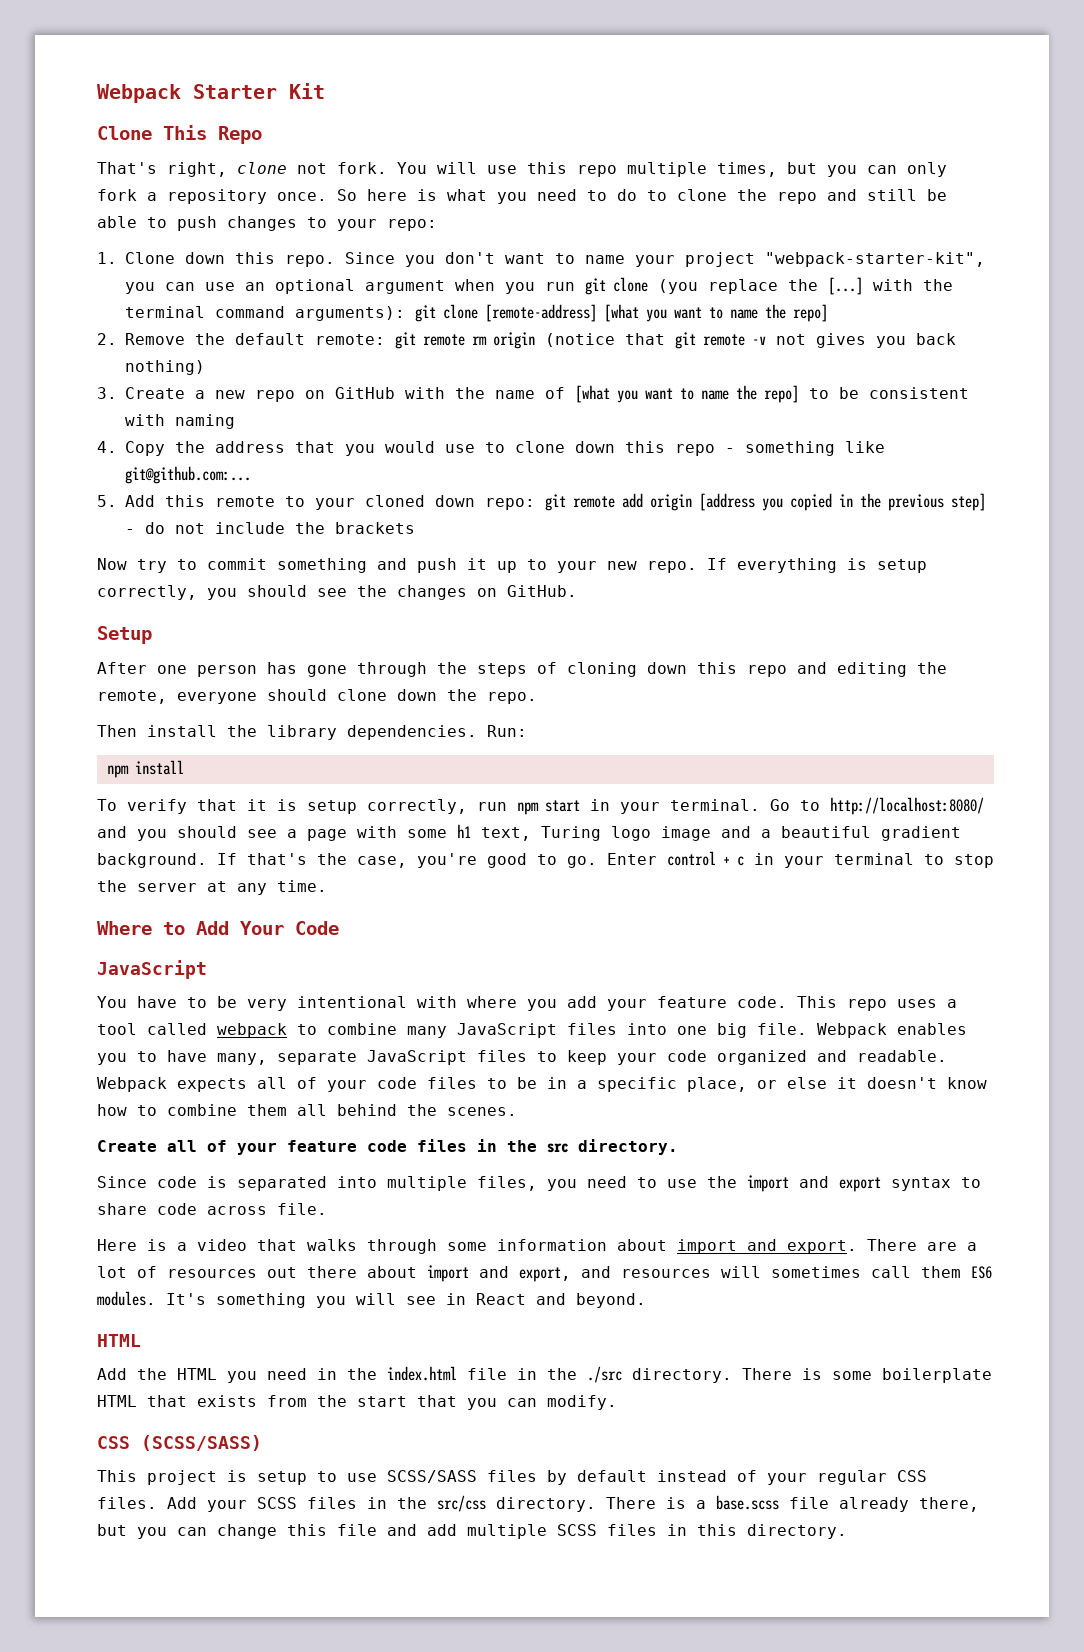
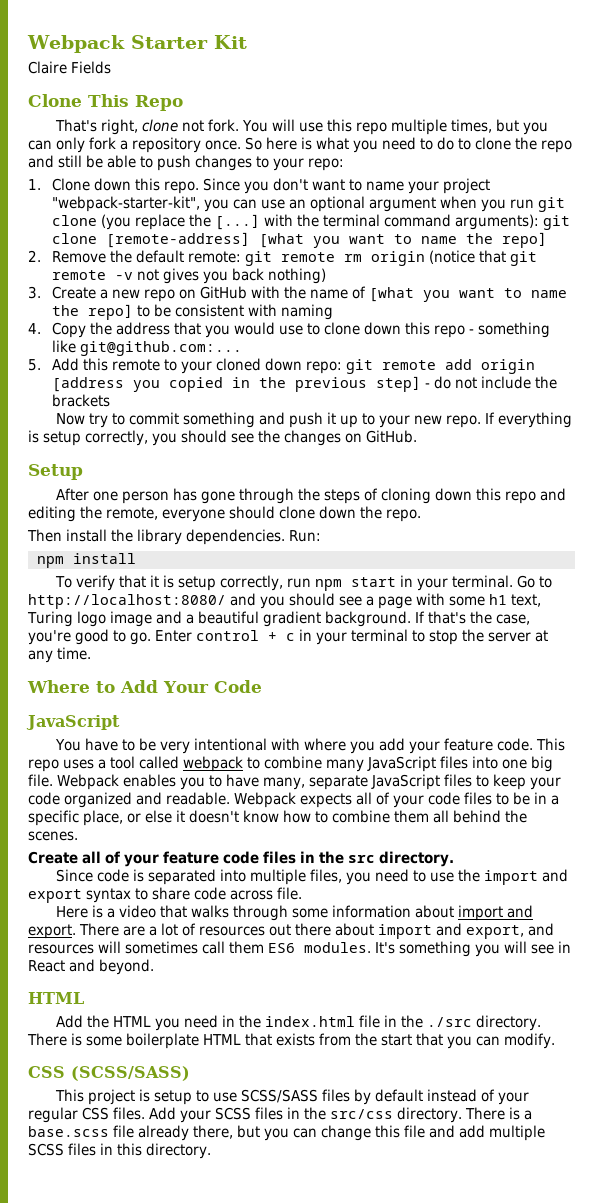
(325, 91) none -> [28,61,111,74] // Claire Fields

